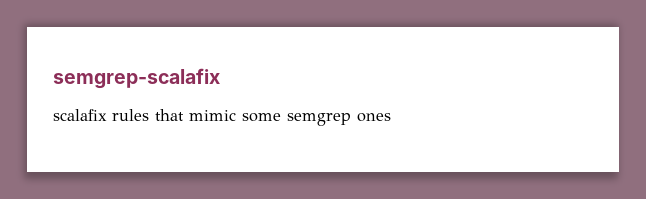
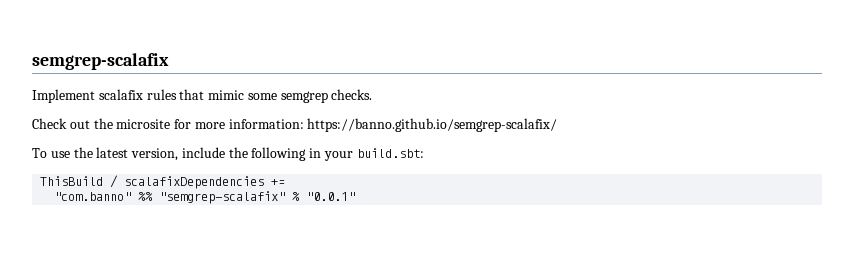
(220, 78) none -> [32,89,95,103] Implement
[357,113,391,122] ones -> [331,89,373,100] [32,118,558,132] [32,147,424,161] [40,175,286,189] [54,191,356,204] checks. // Check out the microsite for more information: https://banno.github.io/semgrep-scalafix/ // To use the latest version, include the following in your build.sbt: // ThisBuild / scalafixDependencies += // "com.banno" %% "semgrep-scalafix" % "0.0.1"

